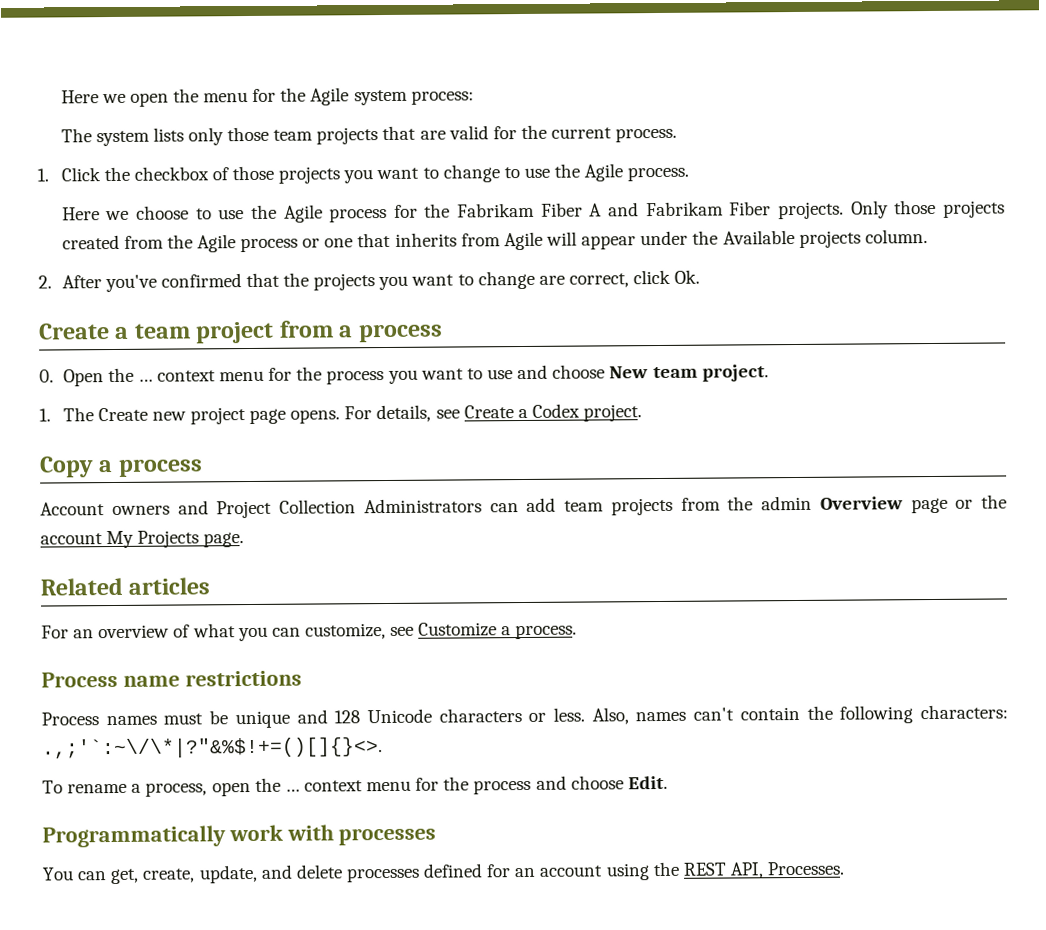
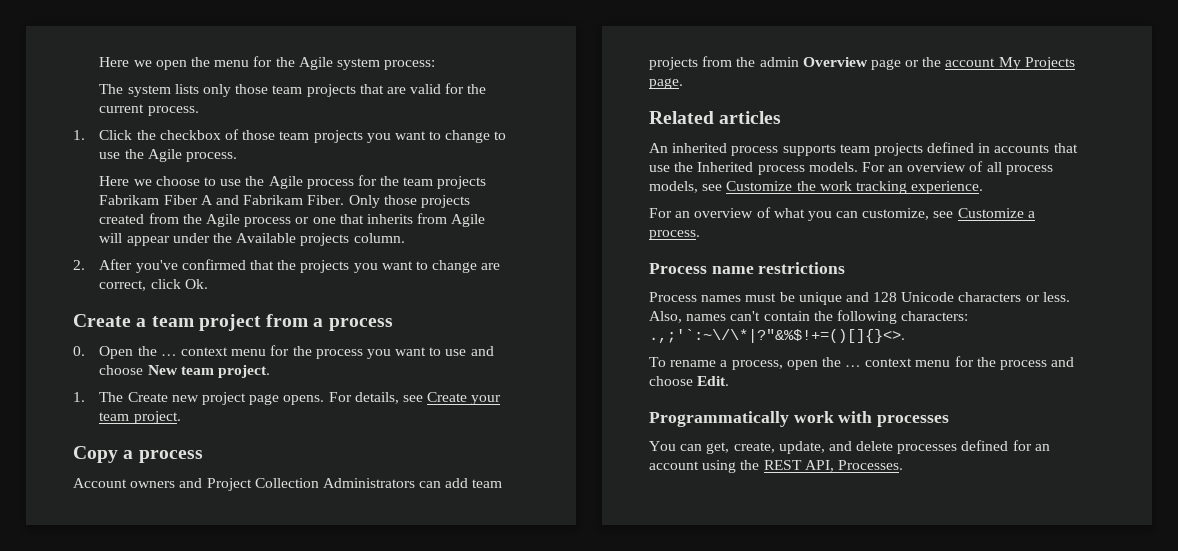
(275, 173) none -> [279,131,310,140] team
(451, 210) none -> [403,176,487,189] team projects
[729,201,845,220] Fiber projects. -> [307,195,345,205] Fiber.
[517,403,581,419] a Codex -> [471,395,502,405] [99,412,130,421] your team
(211, 586) none -> [649,142,1078,156] [649,161,1053,175] [649,181,984,194] // An inherited process supports team projects defined in accounts that use the Inherited process models. For an overview of all process models, see Customize the work tracking experience.

